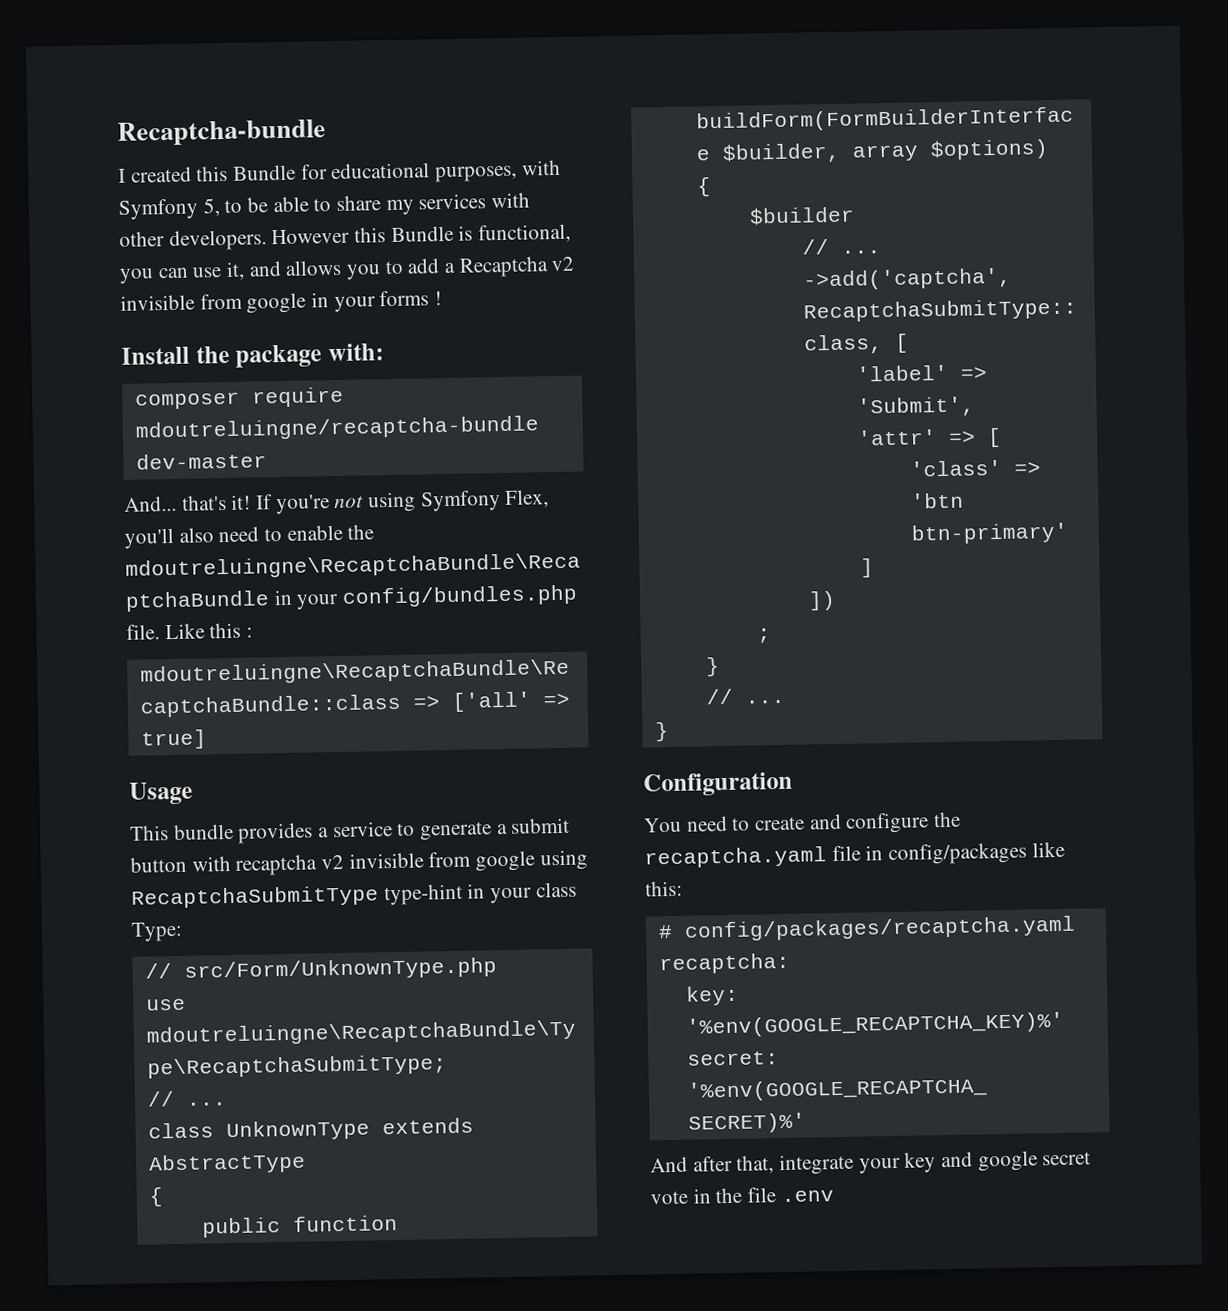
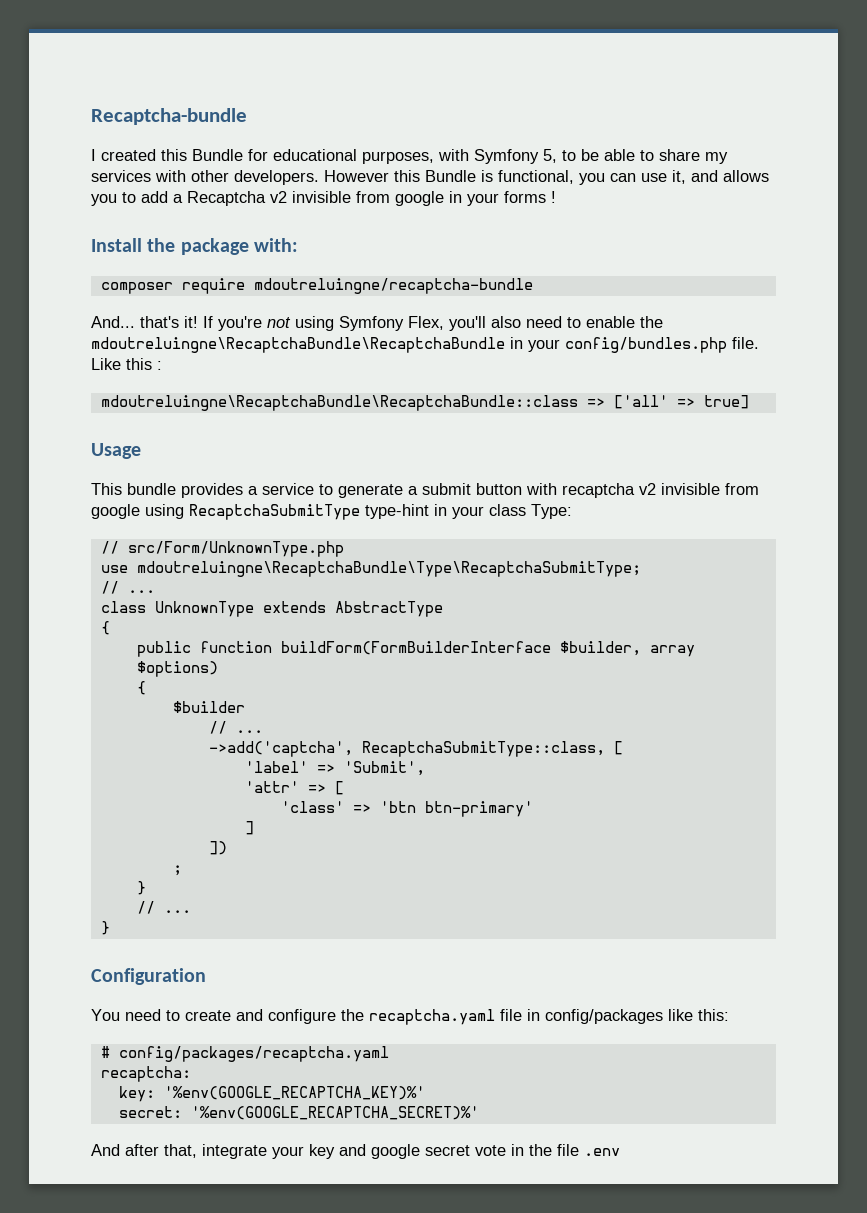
[135,452,267,470] dev-master -> (533, 286) none

